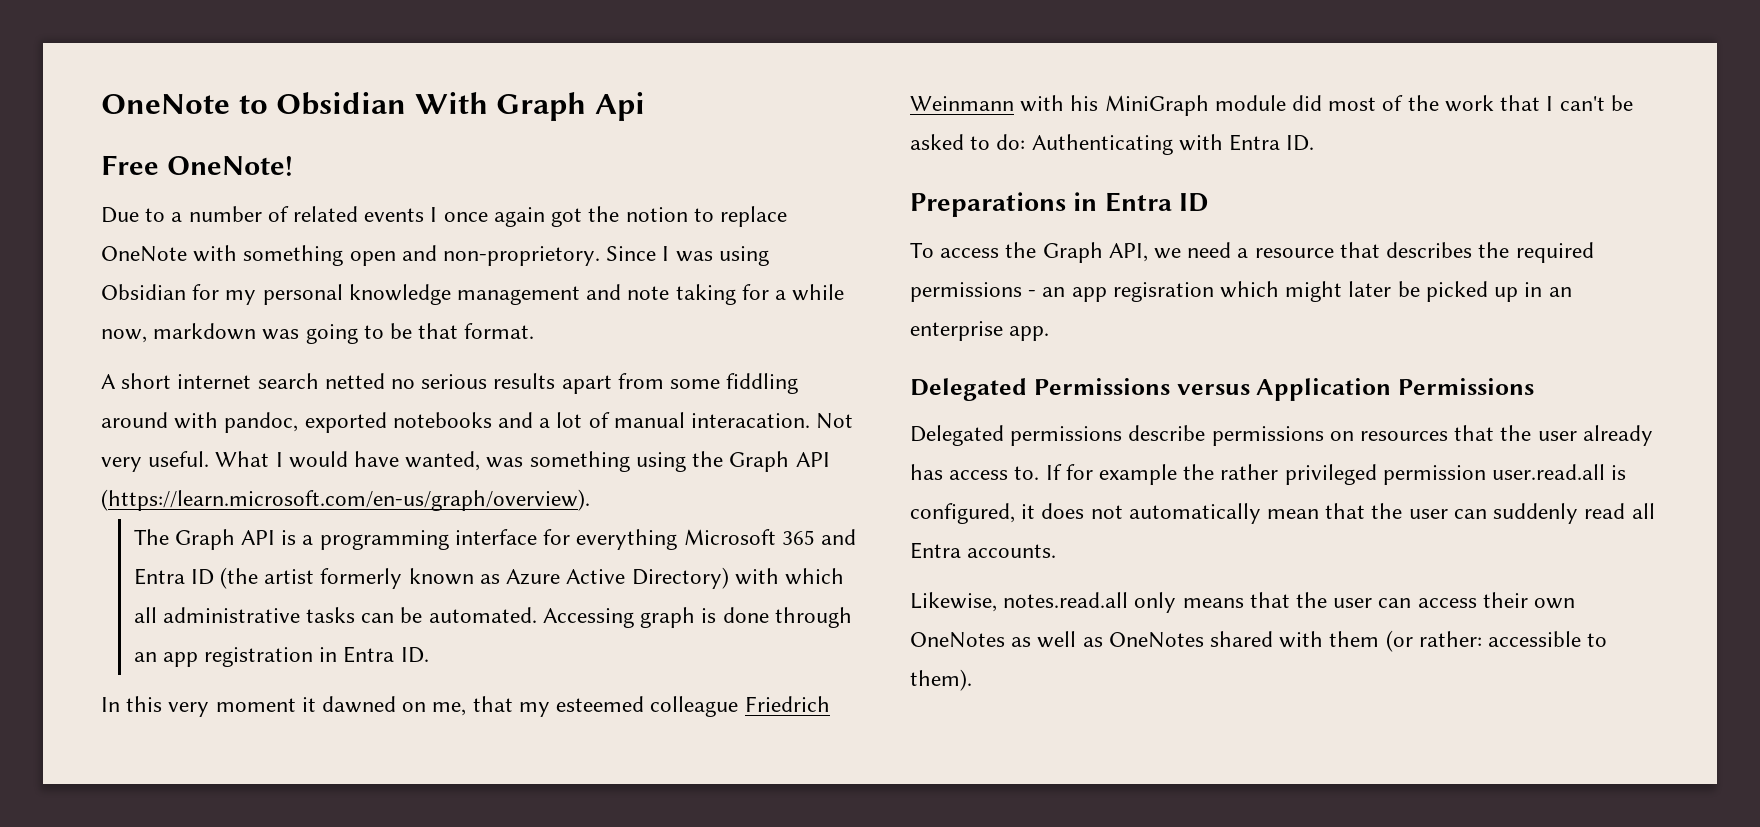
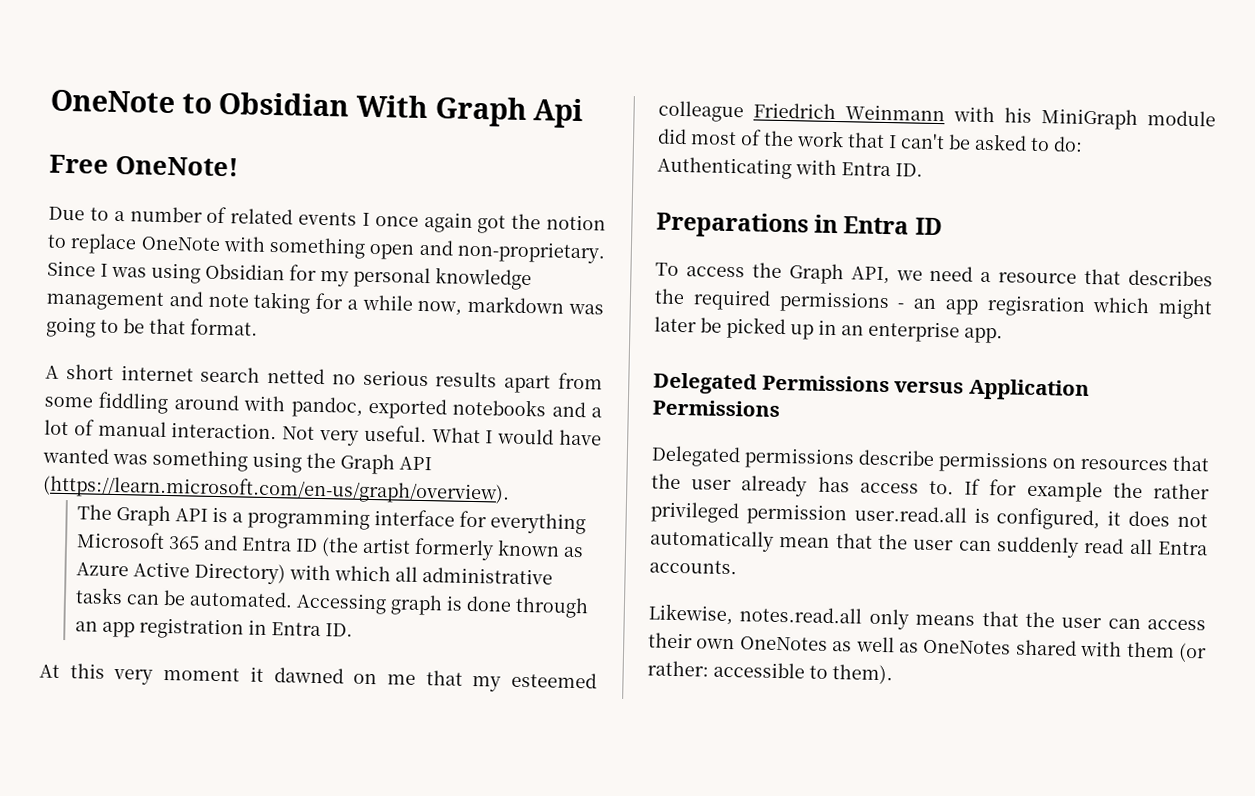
[443,246,601,266] non-proprietory. -> [456,240,606,264] non-proprietary.
[691,413,811,428] interacation. -> [171,422,278,440] interaction.
[405,451,481,471] wanted, -> [42,447,109,464] wanted
[101,697,120,712] In -> [39,664,60,678] At
[432,702,467,716] me, -> [386,674,416,685] me

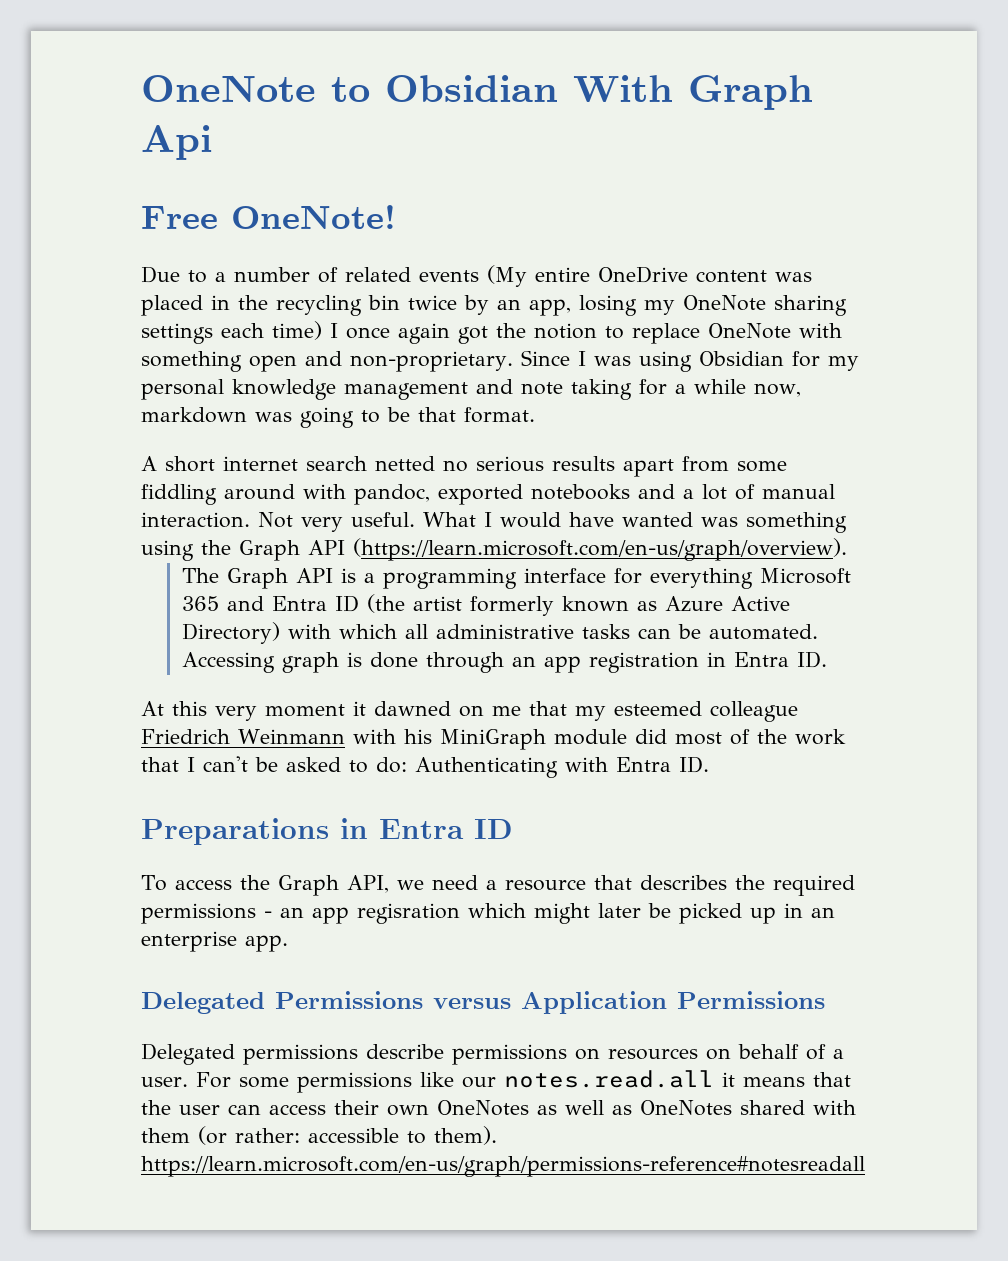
(357, 218) none -> [487,265,812,287] [141,295,847,316] [141,321,322,344] (My entire OneDrive content was placed in the recycling bin twice by an app, losing my OneNote sharing settings each time)
[1172,455,1209,472] [651,473,1210,503] [650,501,1208,531] [650,529,1208,558] [649,559,737,575] [648,603,909,630] that the user already has access to. If for example the rather privileged permission user.read.all is configured, it does not automatically mean that the user can suddenly read all Entra accounts. // Likewise, notes.read.all only -> [706,1044,844,1060] [141,1070,735,1093] on behalf of a user. For some permissions like our notes.read.all it
(893, 674) none -> [141,1156,865,1177] https://learn.microsoft.com/en-us/graph/permissions-reference#notesreadall

